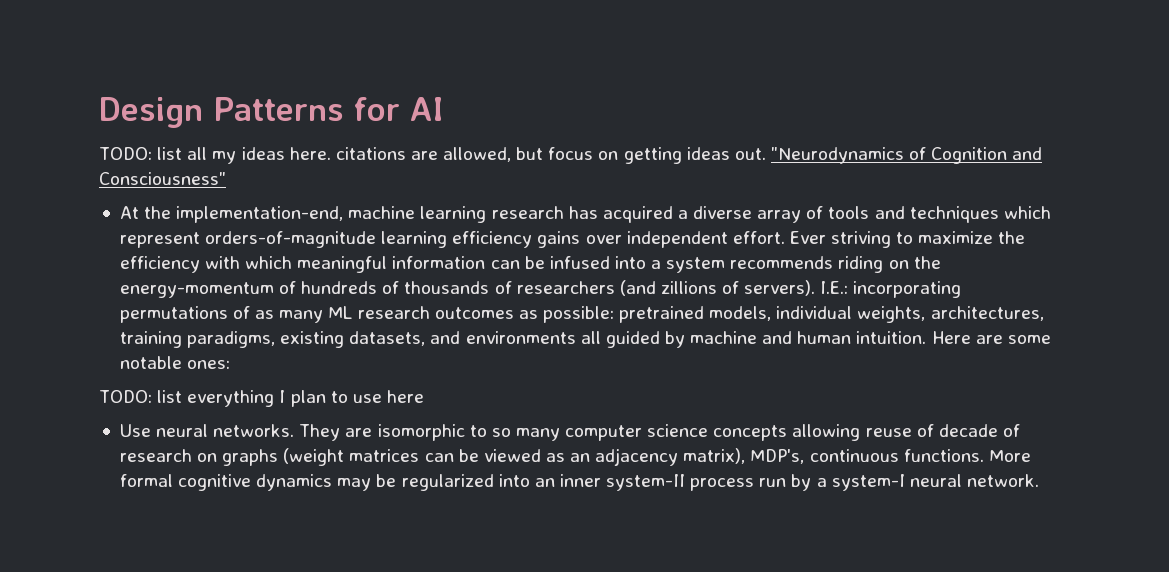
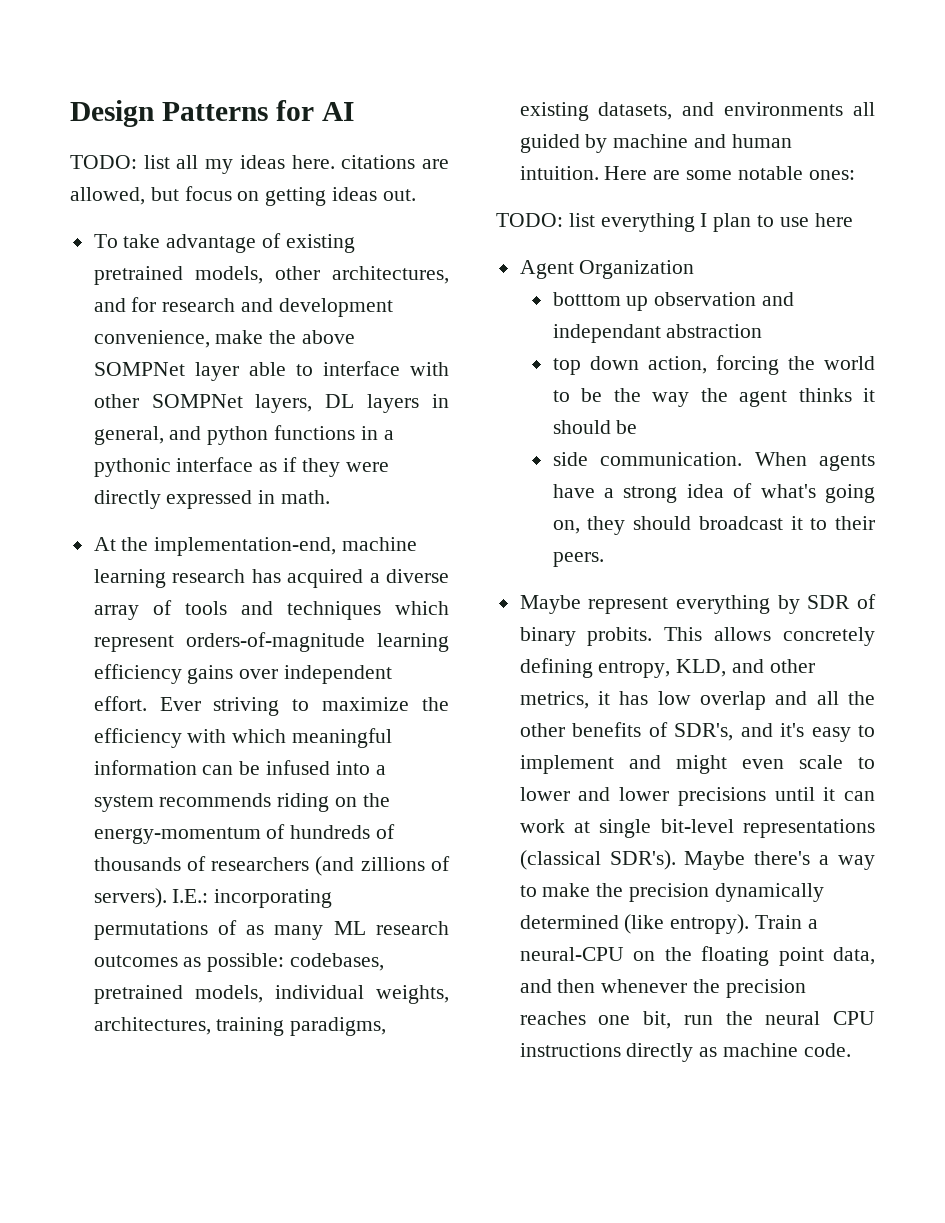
[770,147,1043,164] [99,172,226,185] "Neurodynamics of Cognition and Consciousness" -> [93,233,355,253] [93,266,449,285] [93,297,393,317] [93,330,356,348] [93,361,450,381] [93,394,449,413] [93,425,394,445] [93,457,389,477] [93,490,331,509] // To take advantage of existing pretrained models, other architectures, and for research and development convenience, make the above SOMPNet layer able to interface with other SOMPNet layers, DL layers in general, and python functions in a pythonic interface as if they were directly expressed in math.
(614, 314) none -> [290,953,385,971] codebases,
[119,424,1020,441] [119,448,1031,466] [119,474,1039,491] Use neural networks. They are isomorphic to so many computer science concepts allowing reuse of decade of research on graphs (weight matrices can be viewed as an adjacency matrix), MDP's, continuous functions. More formal cognitive dynamics may be regularized into an inner system-II process run by a system-I neural network. -> [519,260,695,279] [552,292,794,311] [552,324,763,343] [552,355,875,375] [552,388,875,407] [552,420,638,434] [552,452,875,471] [552,483,875,503] [552,516,875,535] [552,552,604,567] [519,594,876,614] [519,627,875,646] [519,658,815,678] [519,691,875,710] [519,722,875,742] [519,755,875,774] [519,787,876,806] [519,819,875,838] [519,850,875,870] [519,883,824,902] [519,914,818,934] [519,946,875,966] [519,979,806,998] [519,1011,875,1029] [519,1043,851,1062] Agent Organization // botttom up observation and independant abstraction // top down action, forcing the world to be the way the agent thinks it should be // side communication. When agents have a strong idea of what's going on, they should broadcast it to their peers. // Maybe represent everything by SDR of binary probits. This allows concretely defining entropy, KLD, and other metrics, it has low overlap and all the other benefits of SDR's, and it's easy to implement and might even scale to lower and lower precisions until it can work at single bit-level representations (classical SDR's). Maybe there's a way to make the precision dynamically determined (like entropy). Train a neural-CPU on the floating point data, and then whenever the precision reaches one bit, run the neural CPU instructions directly as machine code.

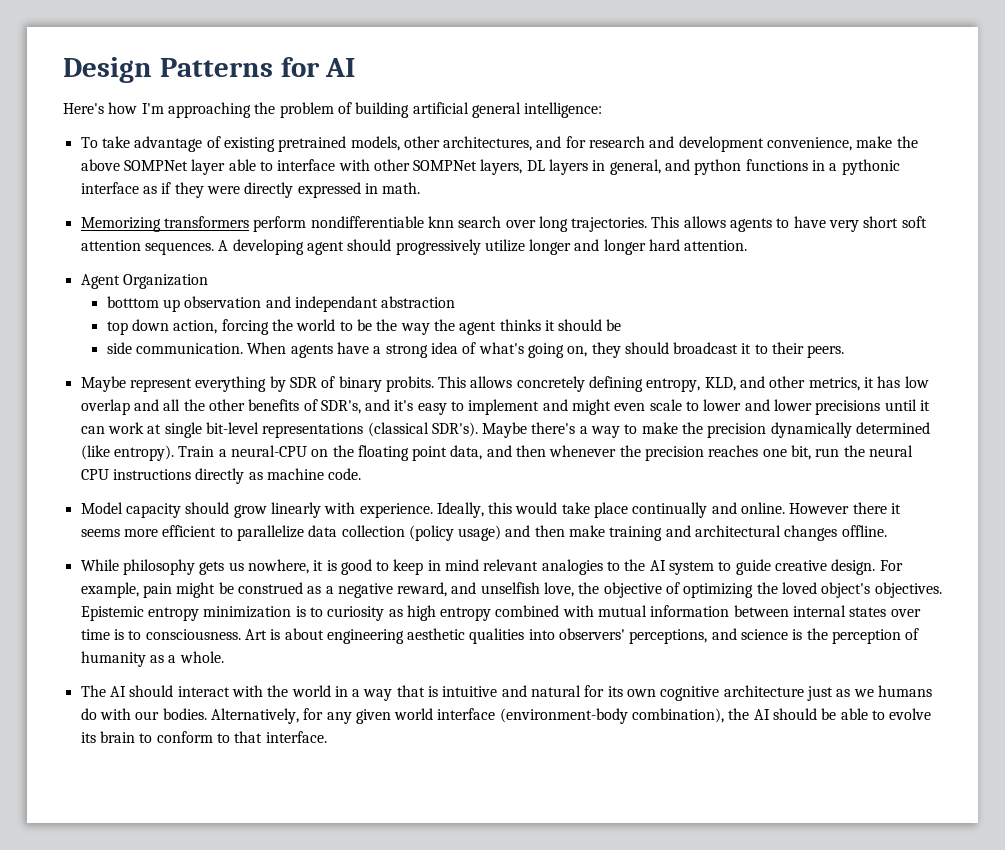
[70,155,450,174] [70,186,416,206] TODO: list all my ideas here. citations are allowed, but focus on getting ideas out. -> [63,102,603,118] Here's how I'm approaching the problem of building artificial general intelligence:
[93,537,418,556] [93,569,449,588] [93,600,450,620] [93,632,450,652] [93,664,393,684] [93,696,449,716] [93,728,393,748] [93,760,386,775] [93,793,390,812] [93,824,396,844] [93,856,450,876] [93,888,333,908] [93,920,449,940] [93,953,385,972] [93,985,449,1004] [93,1017,387,1036] [519,102,875,121] [519,134,792,153] [519,166,855,180] [496,213,853,232] At the implementation-end, machine learning research has acquired a diverse array of tools and techniques which represent orders-of-magnitude learning efficiency gains over independent effort. Ever striving to maximize the efficiency with which meaningful information can be infused into a system recommends riding on the energy-momentum of hundreds of thousands of researchers (and zillions of servers). I.E.: incorporating permutations of as many ML research outcomes as possible: codebases, pretrained models, individual weights, architectures, training paradigms, existing datasets, and environments all guided by machine and human intuition. Here are some notable ones: // TODO: list everything I plan to use here -> [80,216,927,232] [80,239,748,255] Memorizing transformers perform nondifferentiable knn search over long trajectories. This allows agents to have very short soft attention sequences. A developing agent should progressively utilize longer and longer hard attention.
(851, 1050) none -> [80,502,902,518] [80,525,887,541] [80,559,903,575] [80,582,942,598] [80,605,921,621] [80,628,920,644] [80,651,224,667] [80,685,932,701] [80,708,932,724] [80,731,327,743] // Model capacity should grow linearly with experience. Ideally, this would take place continually and online. However there it seems more efficient to parallelize data collection (policy usage) and then make training and architectural changes offline. // While philosophy gets us nowhere, it is good to keep in mind relevant analogies to the AI system to guide creative design. For example, pain might be construed as a negative reward, and unselfish love, the objective of optimizing the loved object's objectives. Epistemic entropy minimization is to curiosity as high entropy combined with mutual information between internal states over time is to consciousness. Art is about engineering aesthetic qualities into observers' perceptions, and science is the perception of humanity as a whole. // The AI should interact with the world in a way that is intuitive and natural for its own cognitive architecture just as we humans do with our bodies. Alternatively, for any given world interface (environment-body combination), the AI should be able to evolve its brain to conform to that interface.

